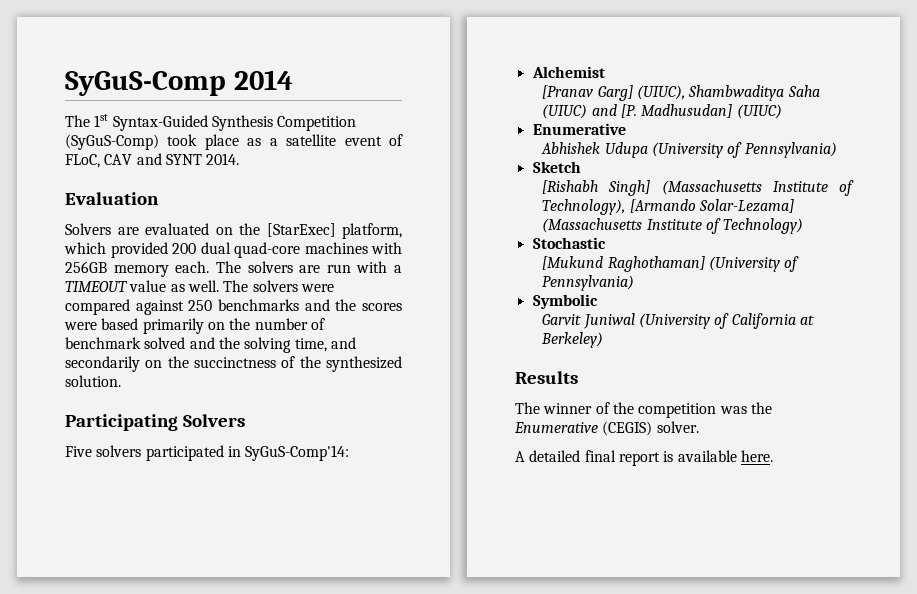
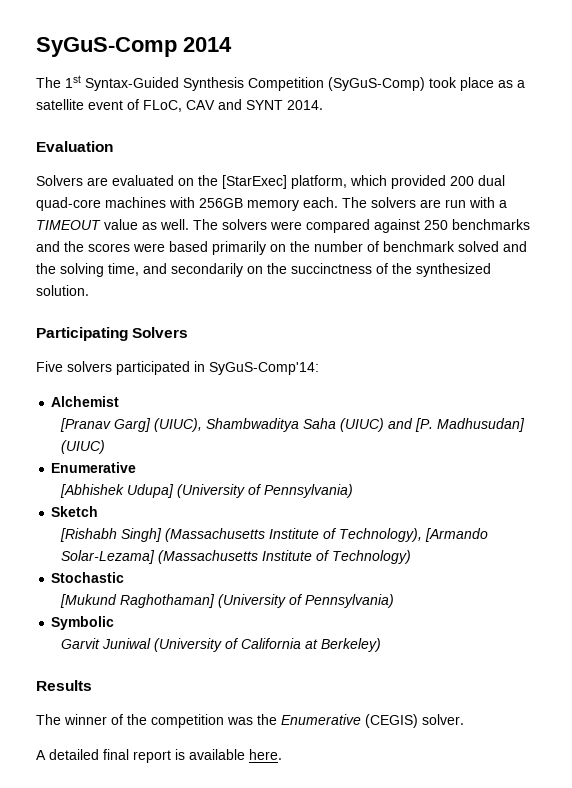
[541,142,648,158] Abhishek Udupa -> [60,484,175,498] [Abhishek Udupa]

